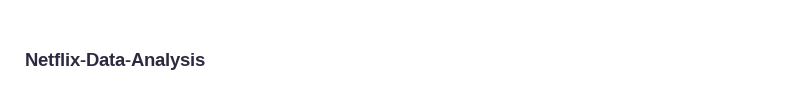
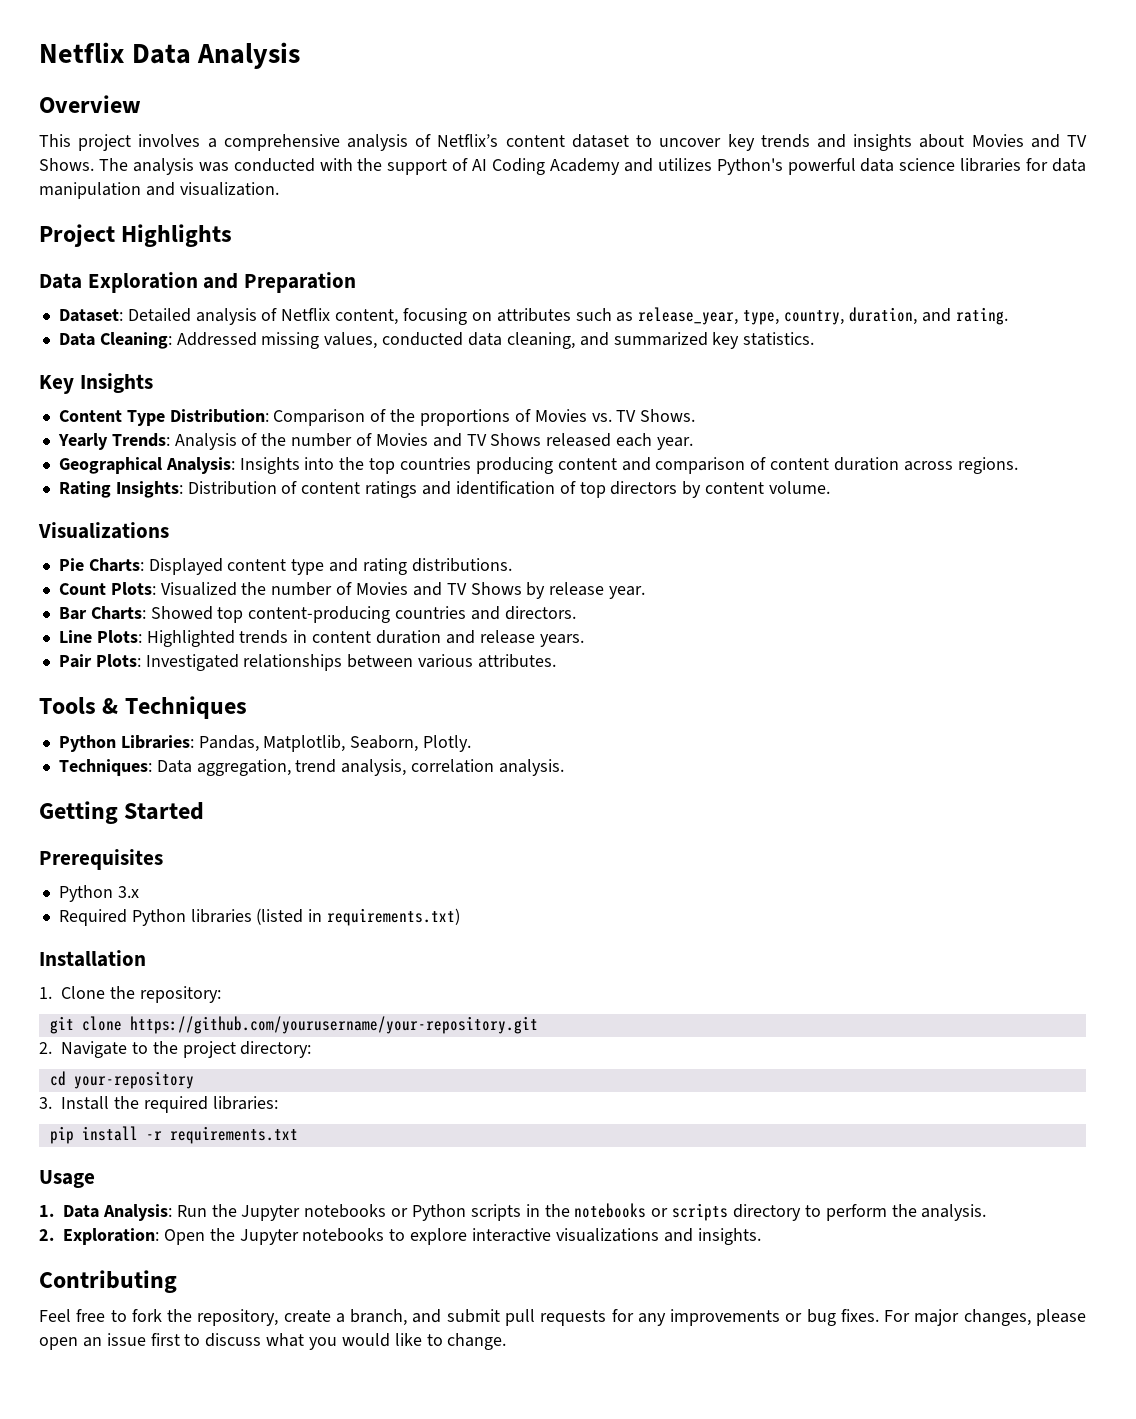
[25,53,205,70] Netflix-Data-Analysis -> [39,42,301,69] [39,95,141,113] [39,134,1087,151] [39,158,1086,175] [39,182,279,199] [39,224,233,247] [39,272,357,293] [58,307,1008,325] [58,332,815,349] [39,373,153,394] [58,409,696,426] [57,433,693,450] [58,457,1018,474] [58,481,830,498] [38,522,169,539] [58,558,512,575] [58,582,646,599] [58,606,576,623] [58,630,584,647] [58,654,556,671] [39,696,247,719] [58,735,472,752] [58,759,564,776] [39,801,205,824] [39,849,163,870] [58,885,139,902] [58,908,461,926] [39,950,146,967] [39,986,221,1003] [49,1016,538,1034] [39,1041,312,1058] [49,1071,194,1089] [39,1096,278,1113] [49,1126,298,1144] [39,1170,95,1188] [39,1203,987,1221] [39,1228,761,1245] [39,1270,177,1293] [39,1309,1086,1326] [39,1333,507,1350] Netflix Data Analysis // Overview // This project involves a comprehensive analysis of Netflix’s content dataset to uncover key trends and insights about Movies and TV Shows. The analysis was conducted with the support of AI Coding Academy and utilizes Python's powerful data science libraries for data manipulation and visualization. // Project Highlights // Data Exploration and Preparation // Dataset: Detailed analysis of Netflix content, focusing on attributes such as release_year, type, country, duration, and rating. // Data Cleaning: Addressed missing values, conducted data cleaning, and summarized key statistics. // Key Insights // Content Type Distribution: Comparison of the proportions of Movies vs. TV Shows. // Yearly Trends: Analysis of the number of Movies and TV Shows released each year. // Geographical Analysis: Insights into the top countries producing content and comparison of content duration across regions. // Rating Insights: Distribution of content ratings and identification of top directors by content volume. // Visualizations // Pie Charts: Displayed content type and rating distributions. // Count Plots: Visualized the number of Movies and TV Shows by release year. // Bar Charts: Showed top content-producing countries and directors. // Line Plots: Highlighted trends in content duration and release years. // Pair Plots: Investigated relationships between various attributes. // Tools & Techniques // Python Libraries: Pandas, Matplotlib, Seaborn, Plotly. // Techniques: Data aggregation, trend analysis, correlation analysis. // Getting Started // Prerequisites // Python 3.x // Required Python libraries (listed in requirements.txt) // Installation // 1. Clone the repository: // git clone https://github.com/yourusername/your-repository.git // 2. Navigate to the project directory: // cd your-repository // 3. Install the required libraries: // pip install -r requirements.txt // Usage // 1. Data Analysis: Run the Jupyter notebooks or Python scripts in the notebooks or scripts directory to perform the analysis. // 2. Exploration: Open the Jupyter notebooks to explore interactive visualizations and insights. // Contributing // Feel free to fork the repository, create a branch, and submit pull requests for any improvements or bug fixes. For major changes, please open an issue first to discuss what you would like to change.

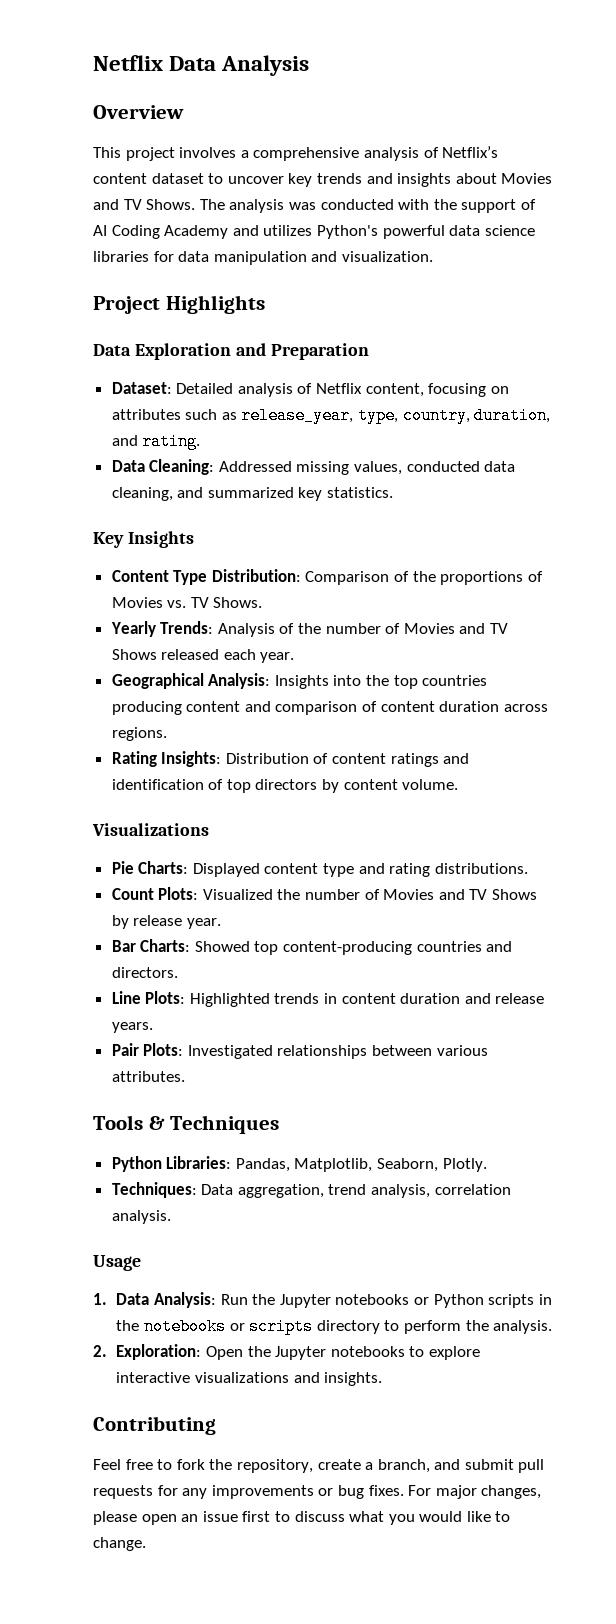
[39,801,205,824] [39,849,163,870] [58,885,139,902] [58,908,461,926] [39,950,146,967] [39,986,221,1003] [49,1016,538,1034] [39,1041,312,1058] [49,1071,194,1089] [39,1096,278,1113] [49,1126,298,1144] // Getting Started // Prerequisites // Python 3.x // Required Python libraries (listed in requirements.txt) // Installation // 1. Clone the repository: // git clone https://github.com/yourusername/your-repository.git // 2. Navigate to the project directory: // cd your-repository // 3. Install the required libraries: // pip install -r requirements.txt -> (171, 1217) none

